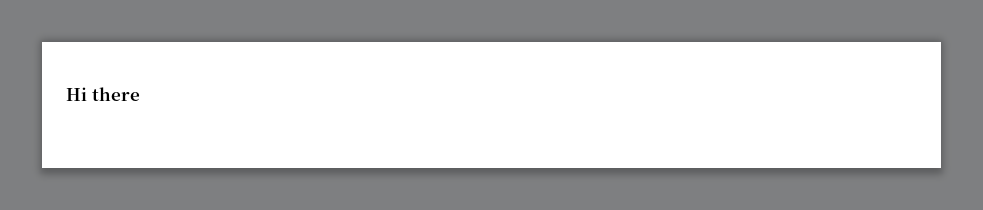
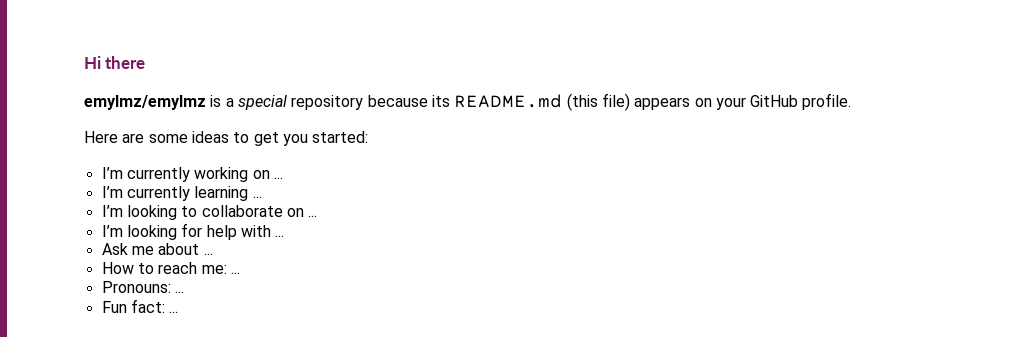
(140, 94) none -> [84,93,852,111] [84,131,369,146] [101,167,283,182] [101,186,262,201] [101,205,318,220] [101,223,285,240] [101,243,213,255] [101,262,240,274] [101,281,184,293] [101,299,179,313] // emylmz/emylmz is a special repository because its README.md (this file) appears on your GitHub profile. // Here are some ideas to get you started: // I’m currently working on ... // I’m currently learning ... // I’m looking to collaborate on ... // I’m looking for help with ... // Ask me about ... // How to reach me: ... // Pronouns: ... // Fun fact: ...

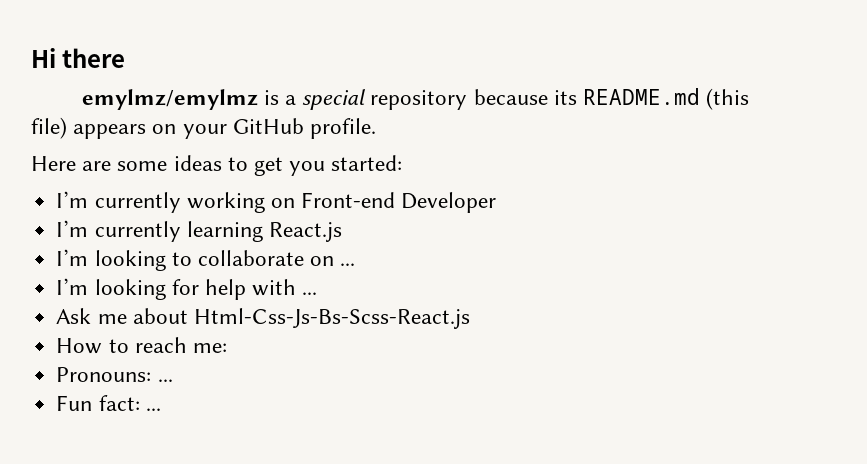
[273,177,283,179] ... -> [301,192,497,213] Front-end Developer
[252,196,262,198] ... -> [268,222,342,242] React.js
[203,253,213,255] ... -> [193,308,470,329] Html-Css-Js-Bs-Scss-React.js
[230,272,240,274] ... -> (227, 348) none

